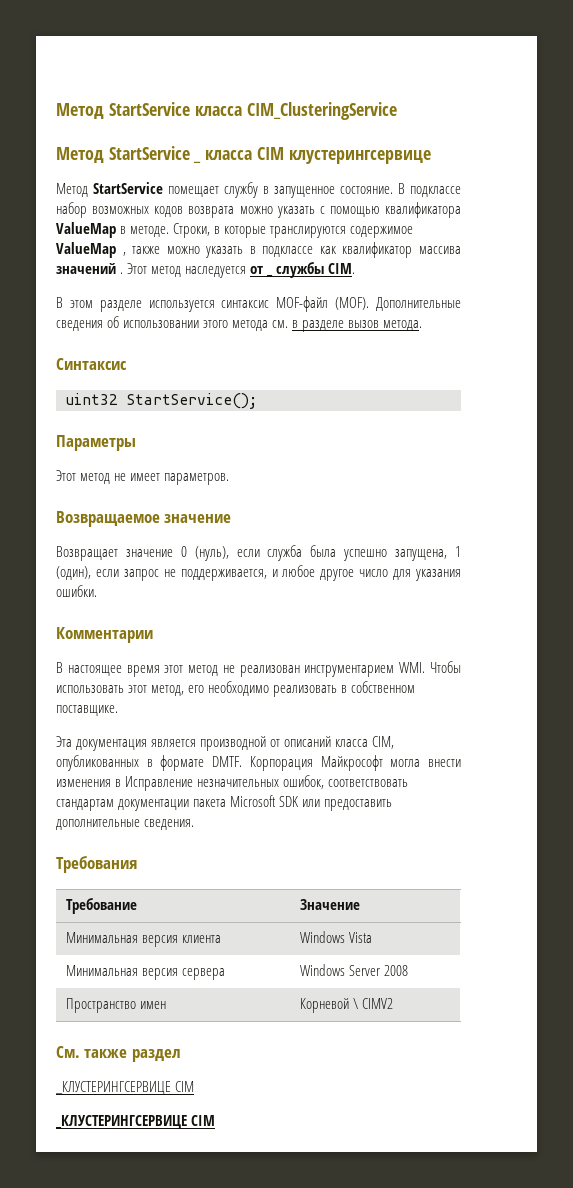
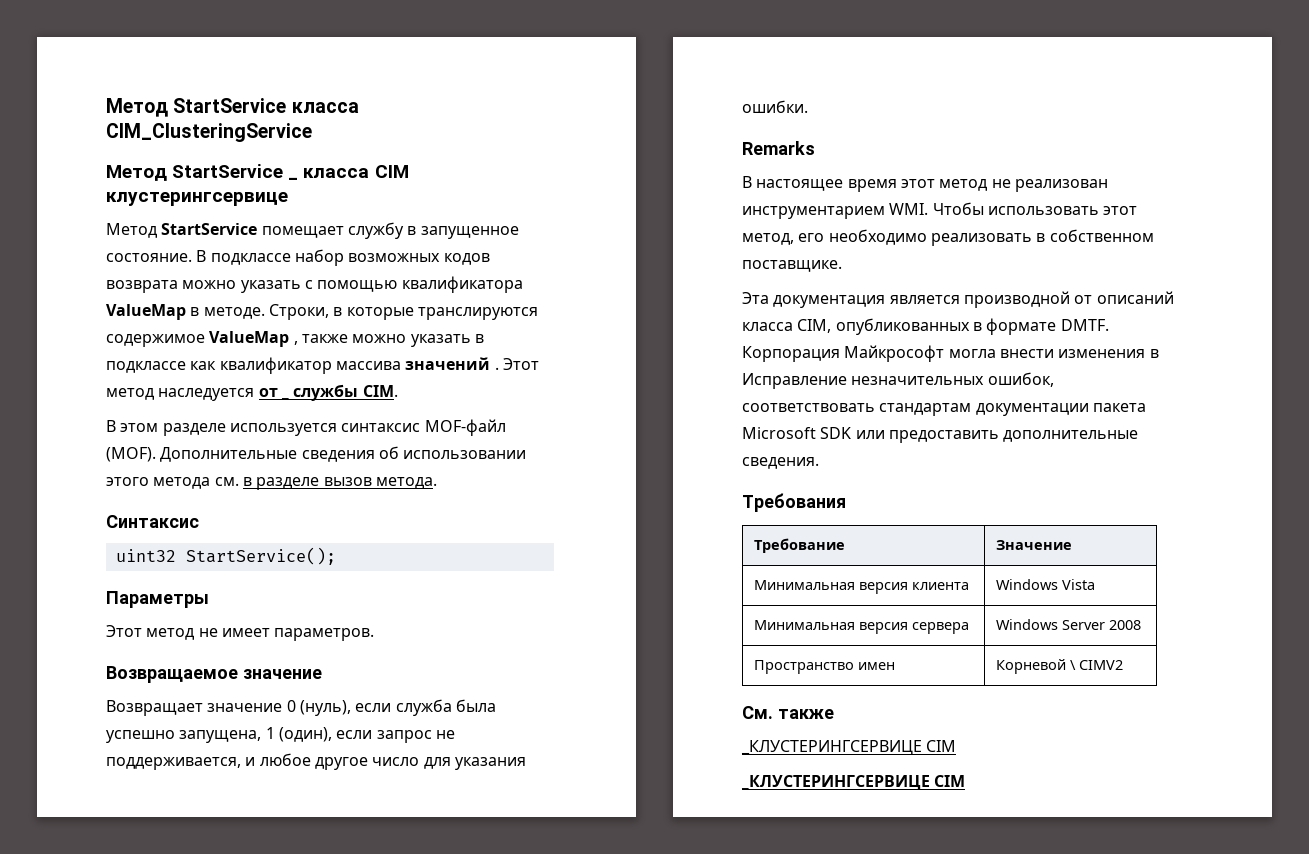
[56,627,153,643] Комментарии -> [742,141,815,155] Remarks
[131,1049,181,1062] раздел -> (834, 714) none

